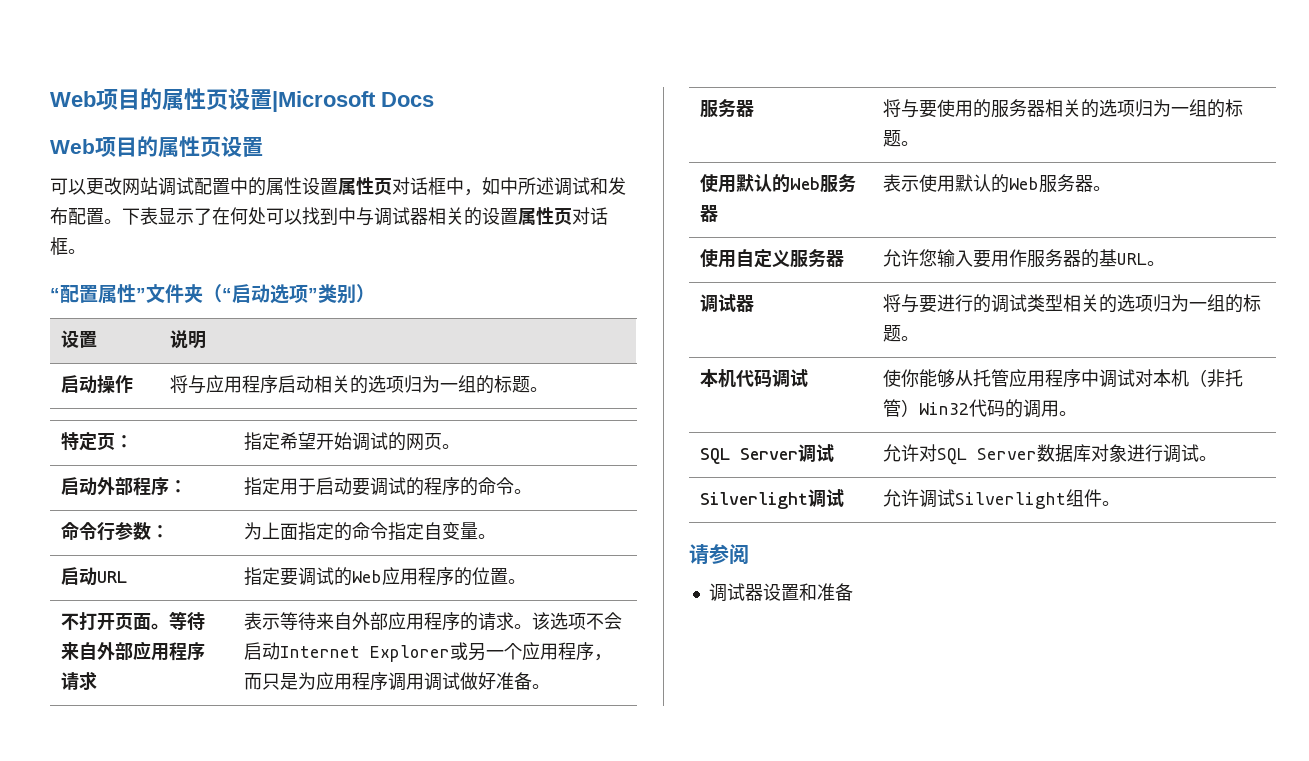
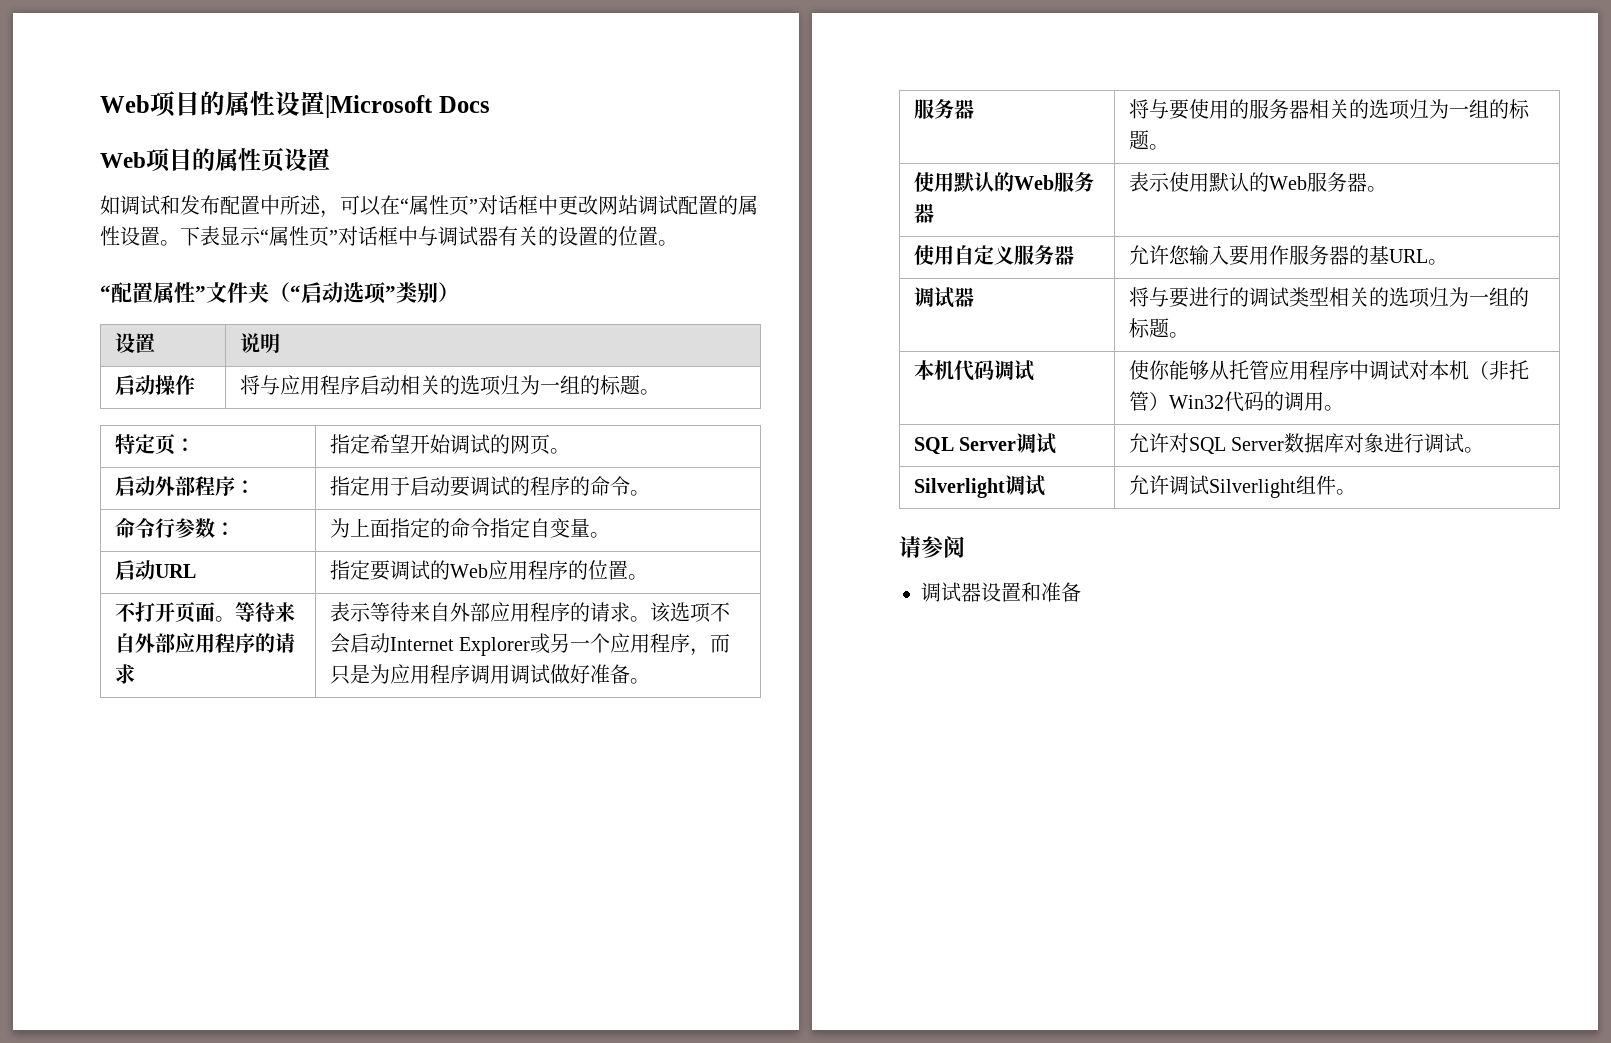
[50,88,228,110] Web项目的属性页 -> [100,91,275,117] Web项目的属性
[50,178,86,195] 可以 -> [100,195,558,218] 如调试和发布配置中所述，可以在“属性页”对话框中
[230,177,626,196] [50,207,338,225] 中的属性设置属性页对话框中，如中所述调试和发布配置。下表显示了在何处可以找到 -> [718,195,758,215] [100,226,398,246] 的属性设置。下表显示“属性页”对话框
[428,207,446,225] 相 -> [498,226,518,246] 有
[518,207,608,225] [50,237,68,255] 属性页对话框 -> [598,226,658,246] 的位置
(206, 651) none -> [254,633,275,653] 的

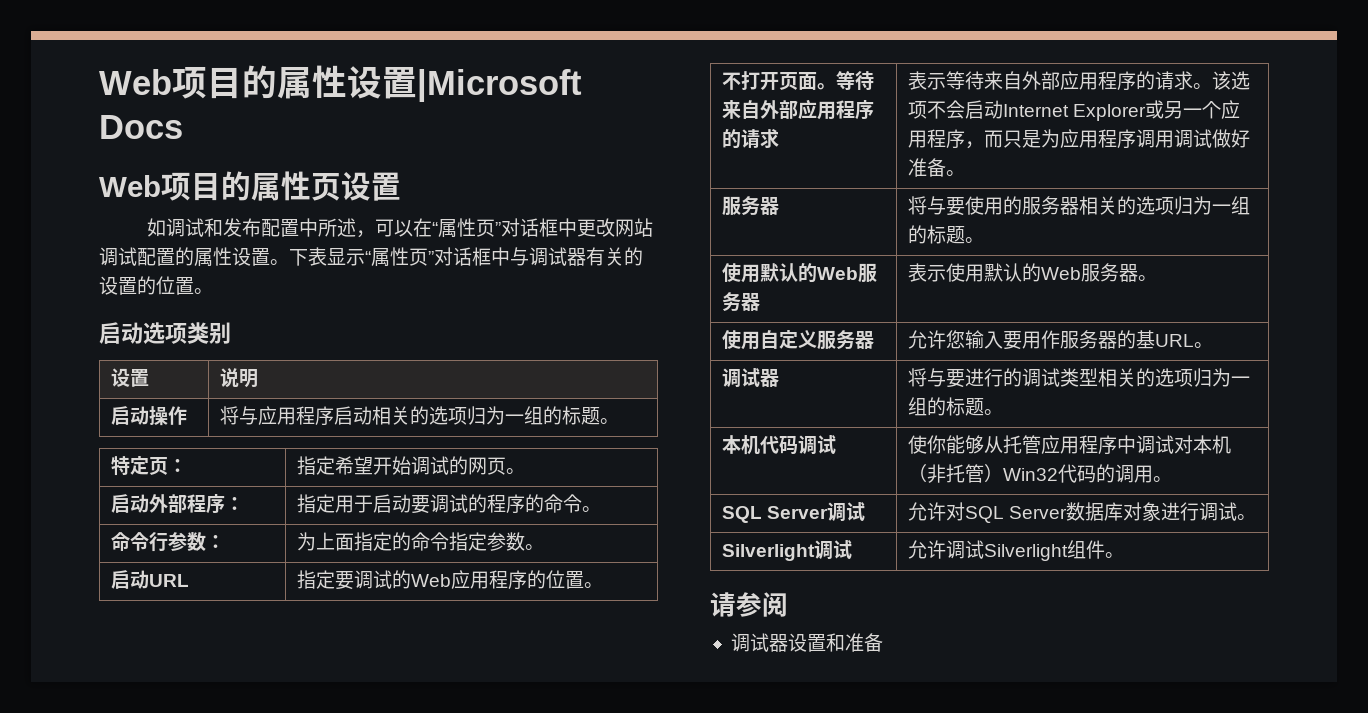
[100,282,301,303] “配置属性”文件夹（“ -> (213, 291) none
[385,286,396,300] ” -> (187, 333) none
[438,282,459,302] ） -> (231, 333) none
[529,518,590,538] 自变量 -> [486,532,525,551] 参数

